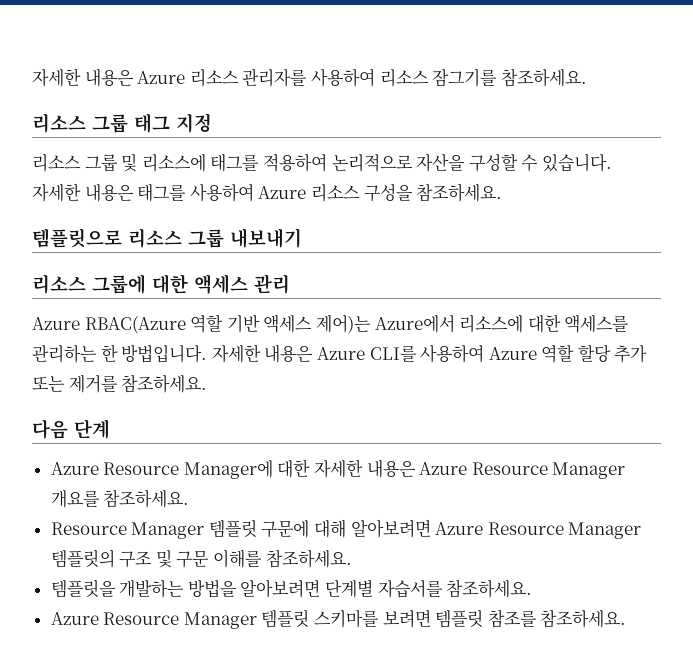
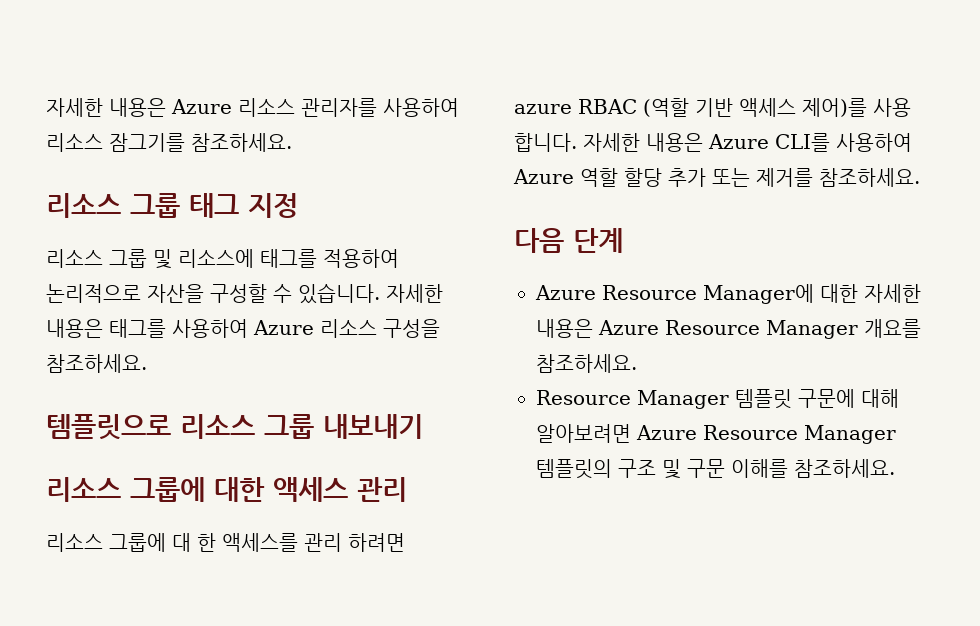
[32,314,630,334] [32,344,208,363] Azure RBAC(Azure 역할 기반 액세스 제어)는 Azure에서 리소스에 대한 액세스를 관리하는 한 방법입니다. -> [46,533,405,552] [514,98,911,117] [514,133,577,152] 리소스 그룹에 대 한 액세스를 관리 하려면 azure RBAC (역할 기반 액세스 제어)를 사용 합니다.
[50,579,533,598] [50,609,627,629] // 템플릿을 개발하는 방법을 알아보려면 단계별 자습서를 참조하세요. // Azure Resource Manager 템플릿 스키마를 보려면 템플릿 참조를 참조하세요. -> (895, 468) none

